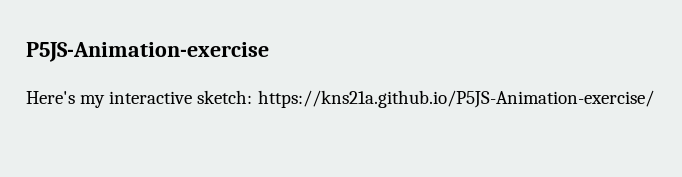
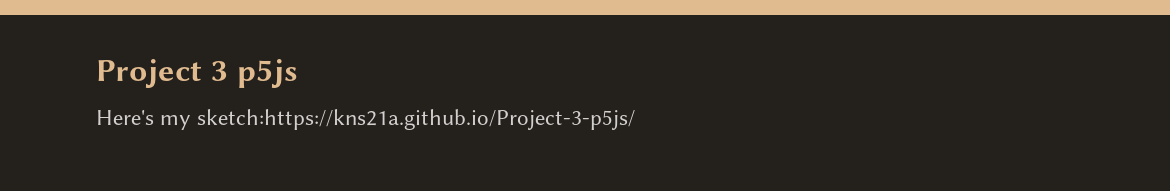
[26,42,269,62] P5JS-Animation-exercise -> [96,59,298,88] Project 3 p5js
[109,90,654,108] interactive sketch: https://kns21a.github.io/P5JS-Animation-exercise/ -> [197,109,636,130] sketch:https://kns21a.github.io/Project-3-p5js/

